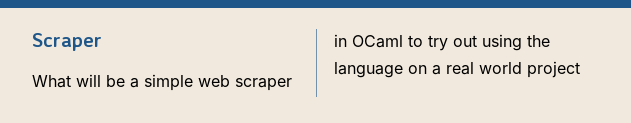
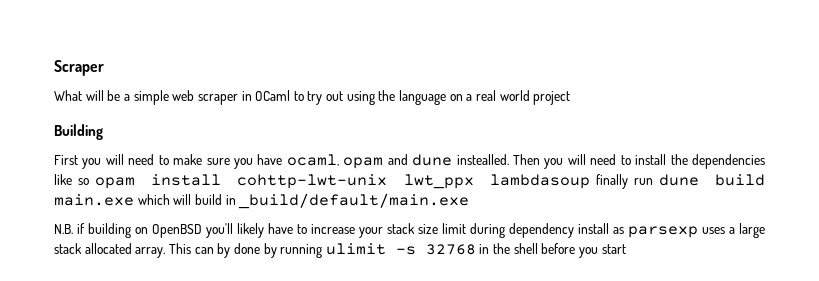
(580, 69) none -> [54,124,103,140] [54,154,766,169] [54,174,765,189] [54,193,470,209] [54,223,765,238] [54,243,626,258] // Building // First you will need to make sure you have ocaml, opam and dune instealled. Then you will need to install the dependencies like so opam install cohttp-lwt-unix lwt_ppx lambdasoup finally run dune build main.exe which will build in _build/default/main.exe // N.B. if building on OpenBSD you'll likely have to increase your stack size limit during dependency install as parsexp uses a large stack allocated array. This can by done by running ulimit -s 32768 in the shell before you start

